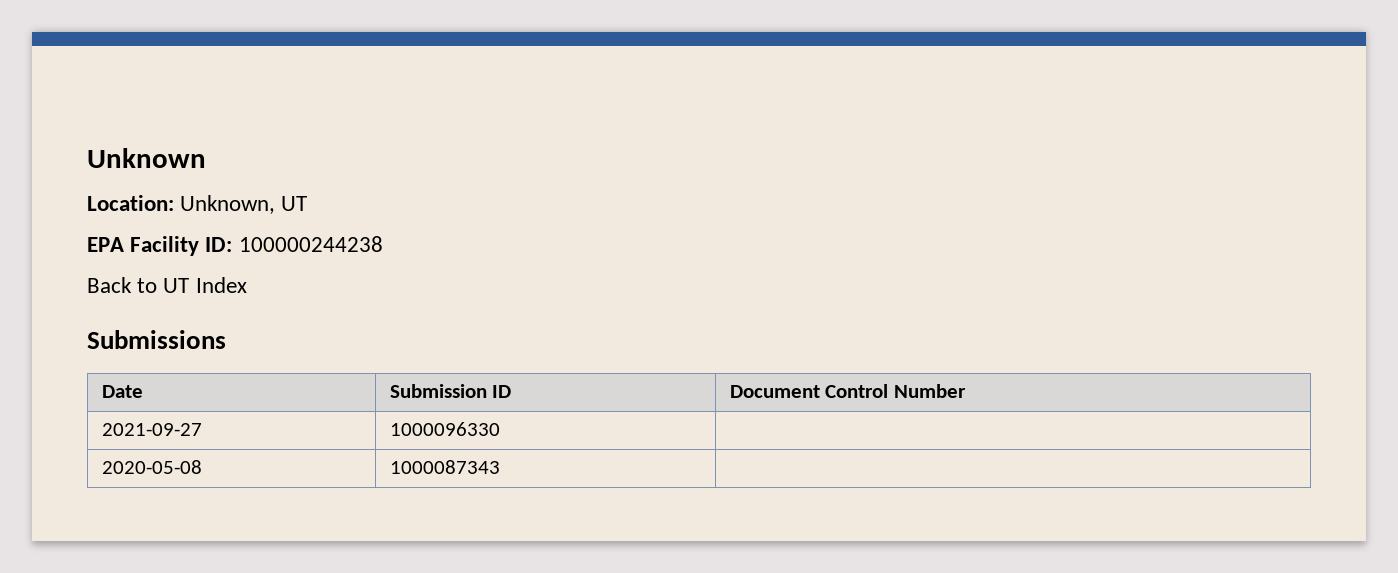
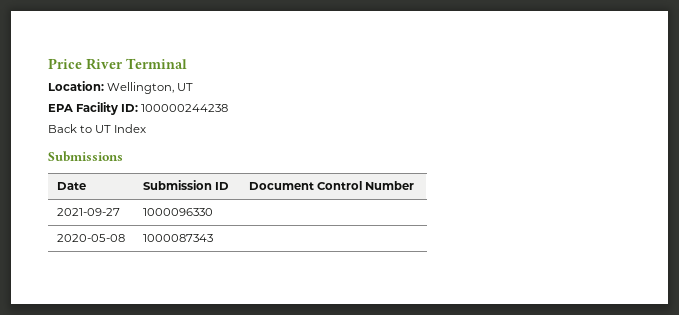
[87,148,206,168] Unknown -> [48,58,187,70] Price River Terminal
[180,195,276,214] Unknown, -> [107,82,175,94] Wellington,

